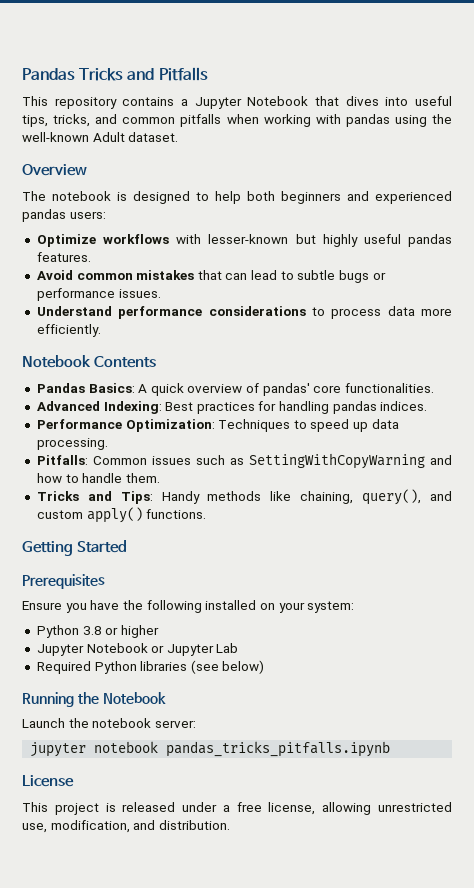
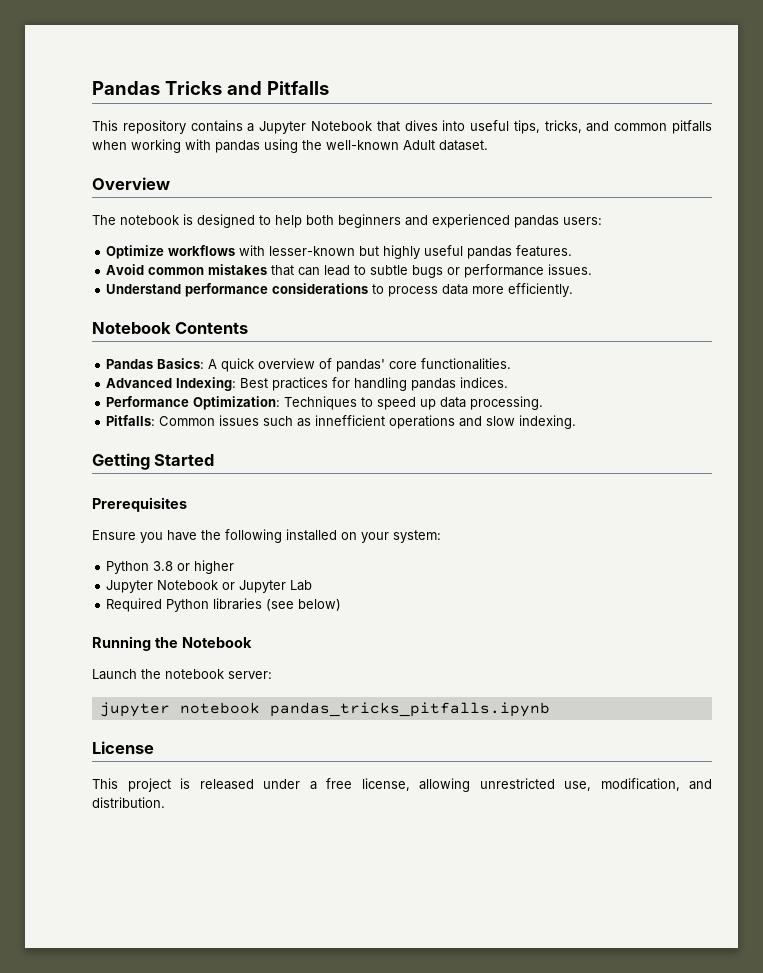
[248,453,452,469] [36,473,160,483] [36,489,452,505] [36,507,207,523] SettingWithCopyWarning and how to handle them. // Tricks and Tips: Handy methods like chaining, query(), and custom apply() functions. -> [315,415,577,429] innefficient operations and slow indexing.

